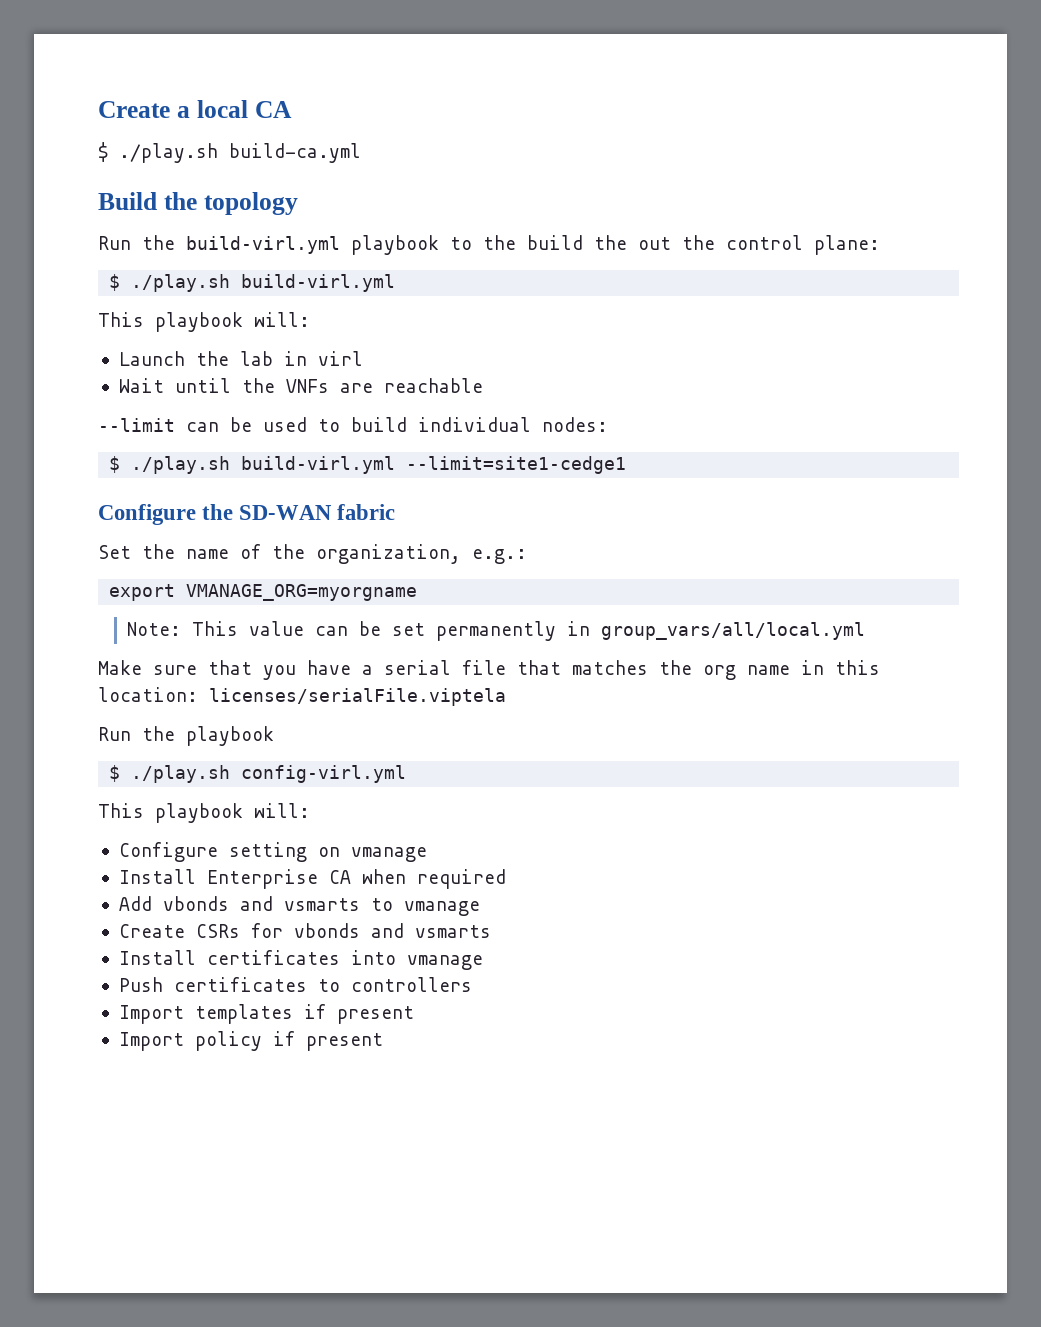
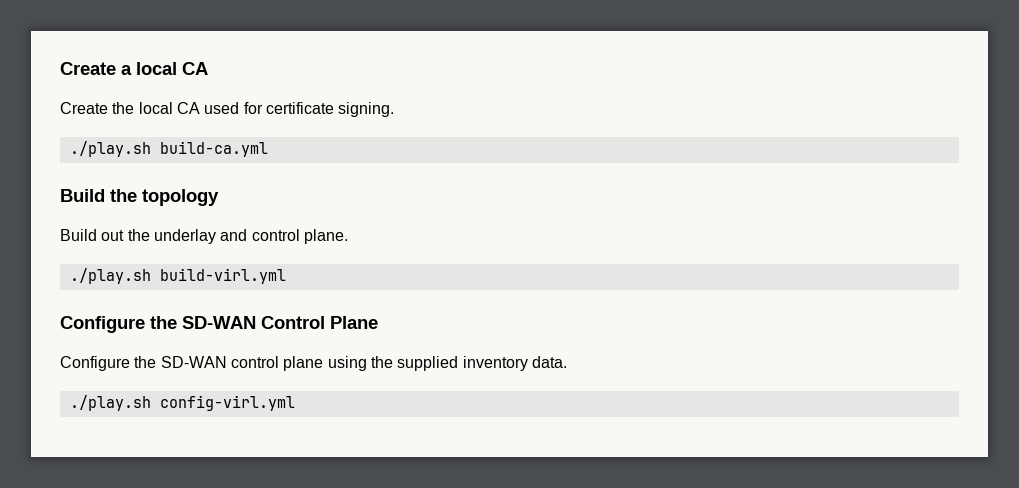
[98,142,108,162] $ -> [60,102,395,117] Create the local CA used for certificate signing. //
[98,235,880,255] [109,274,396,292] [98,312,310,332] [118,351,363,366] [118,378,483,393] [98,417,608,432] [109,456,627,474] [98,504,396,525] [98,544,527,564] [109,584,418,601] [127,621,866,641] [98,660,880,680] [98,687,506,706] [98,726,274,746] [109,765,407,783] [98,803,310,823] [118,842,427,862] [118,869,506,889] [118,896,480,916] [118,923,491,938] [118,950,483,970] [118,977,472,992] [118,1004,414,1024] [118,1031,383,1051] Run the build-virl.yml playbook to the build the out the control plane: // $ ./play.sh build-virl.yml // This playbook will: // Launch the lab in virl // Wait until the VNFs are reachable // --limit can be used to build individual nodes: // $ ./play.sh build-virl.yml --limit=site1-cedge1 // Configure the SD-WAN fabric // Set the name of the organization, e.g.: // export VMANAGE_ORG=myorgname // Note: This value can be set permanently in group_vars/all/local.yml // Make sure that you have a serial file that matches the org name in this location: licenses/serialFile.viptela // Run the playbook // $ ./play.sh config-virl.yml // This playbook will: // Configure setting on vmanage // Install Enterprise CA when required // Add vbonds and vsmarts to vmanage // Create CSRs for vbonds and vsmarts // Install certificates into vmanage // Push certificates to controllers // Import templates if present // Import policy if present -> [60,229,348,244] [69,268,286,284] [60,316,378,333] [60,356,567,371] [69,395,295,411] Build out the underlay and control plane. // ./play.sh build-virl.yml // Configure the SD-WAN Control Plane // Configure the SD-WAN control plane using the supplied inventory data. // ./play.sh config-virl.yml

